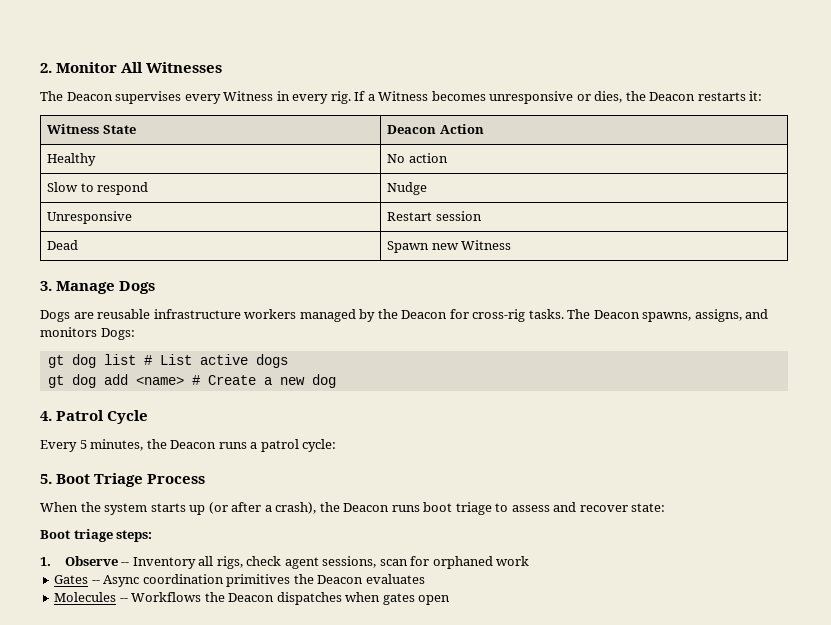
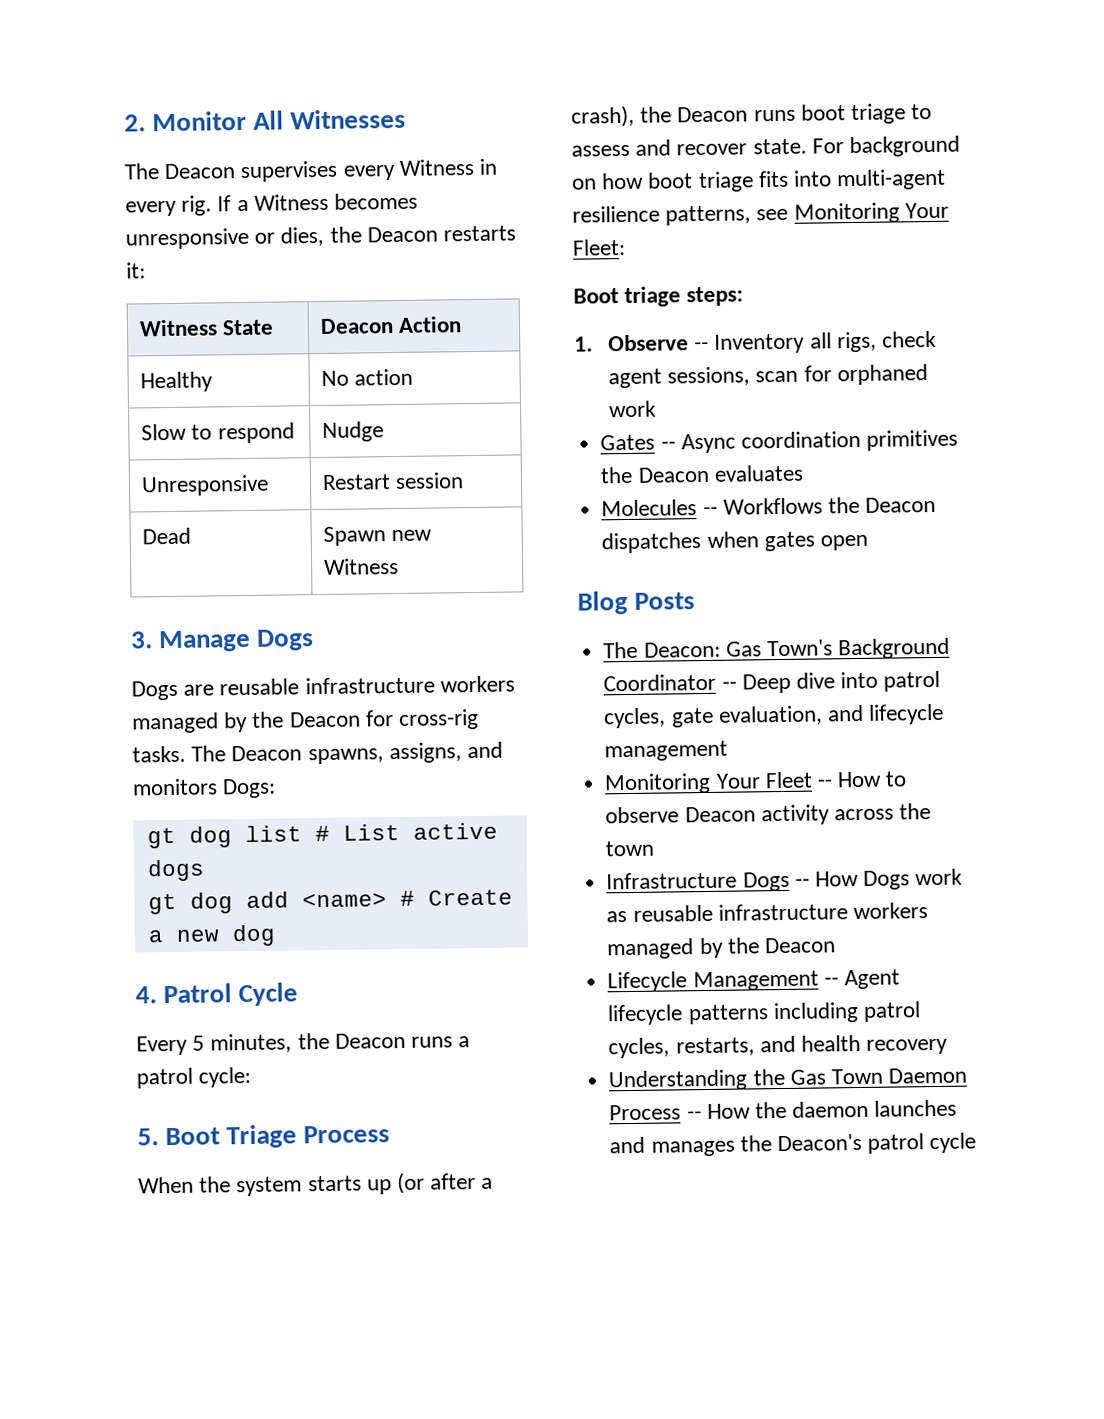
[631,503,666,512] state: -> [752,135,961,158] [572,168,947,193] [572,202,949,226] [572,239,626,256] state. For background on how boot triage fits into multi-agent resilience patterns, see Monitoring Your Fleet:
(451, 600) none -> [577,591,696,615] [603,637,951,660] [603,670,941,694] [603,703,945,729] [604,740,729,762] [604,771,908,795] [605,803,932,826] [605,840,655,857] [606,868,964,892] [606,902,928,923] [607,937,836,960] [607,969,900,993] [607,1001,921,1026] [608,1034,949,1059] [608,1067,968,1092] [609,1099,958,1121] [609,1132,977,1157] // Blog Posts // The Deacon: Gas Town's Background Coordinator -- Deep dive into patrol cycles, gate evaluation, and lifecycle management // Monitoring Your Fleet -- How to observe Deacon activity across the town // Infrastructure Dogs -- How Dogs work as reusable infrastructure workers managed by the Deacon // Lifecycle Management -- Agent lifecycle patterns including patrol cycles, restarts, and health recovery // Understanding the Gas Town Daemon Process -- How the daemon launches and manages the Deacon's patrol cycle

